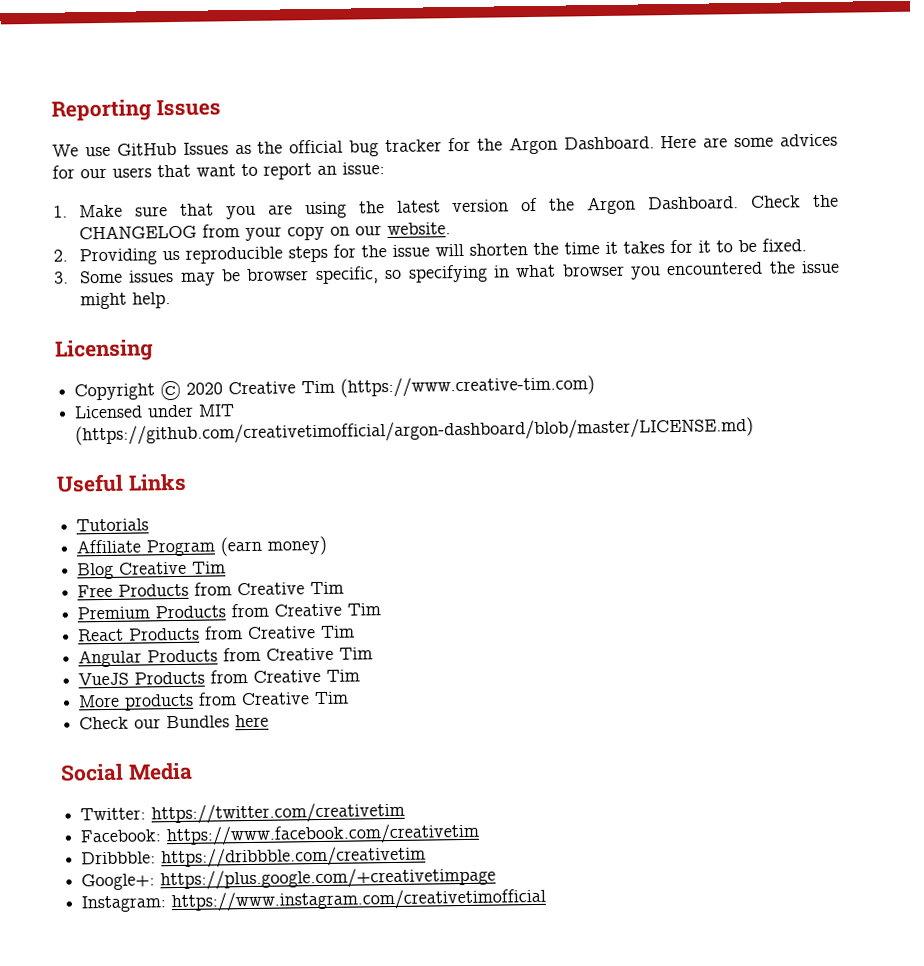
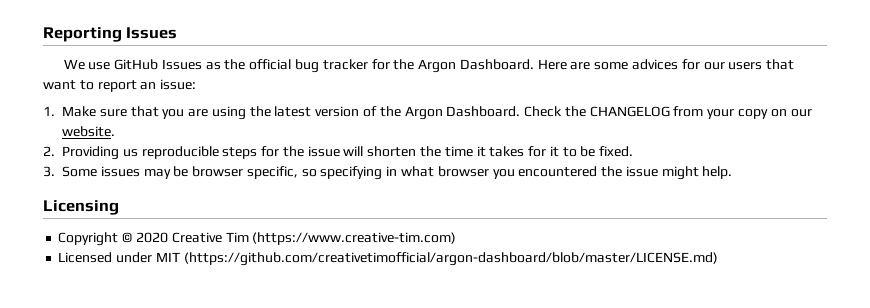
[56,473,187,493] [76,518,150,532] [76,535,328,557] [77,561,227,580] [77,581,345,598] [77,603,382,620] [78,625,356,642] [78,647,374,668] [78,669,361,686] [78,691,350,711] [79,714,270,730] [60,762,193,782] [80,801,406,825] [80,822,481,847] [81,845,427,869] [81,866,497,891] [81,887,547,913] // Useful Links // Tutorials // Affiliate Program (earn money) // Blog Creative Tim // Free Products from Creative Tim // Premium Products from Creative Tim // React Products from Creative Tim // Angular Products from Creative Tim // VueJS Products from Creative Tim // More products from Creative Tim // Check our Bundles here // Social Media // Twitter: https://twitter.com/creativetim // Facebook: https://www.facebook.com/creativetim // Dribbble: https://dribbble.com/creativetim // Google+: https://plus.google.com/+creativetimpage // Instagram: https://www.instagram.com/creativetimofficial -> (718, 259) none

